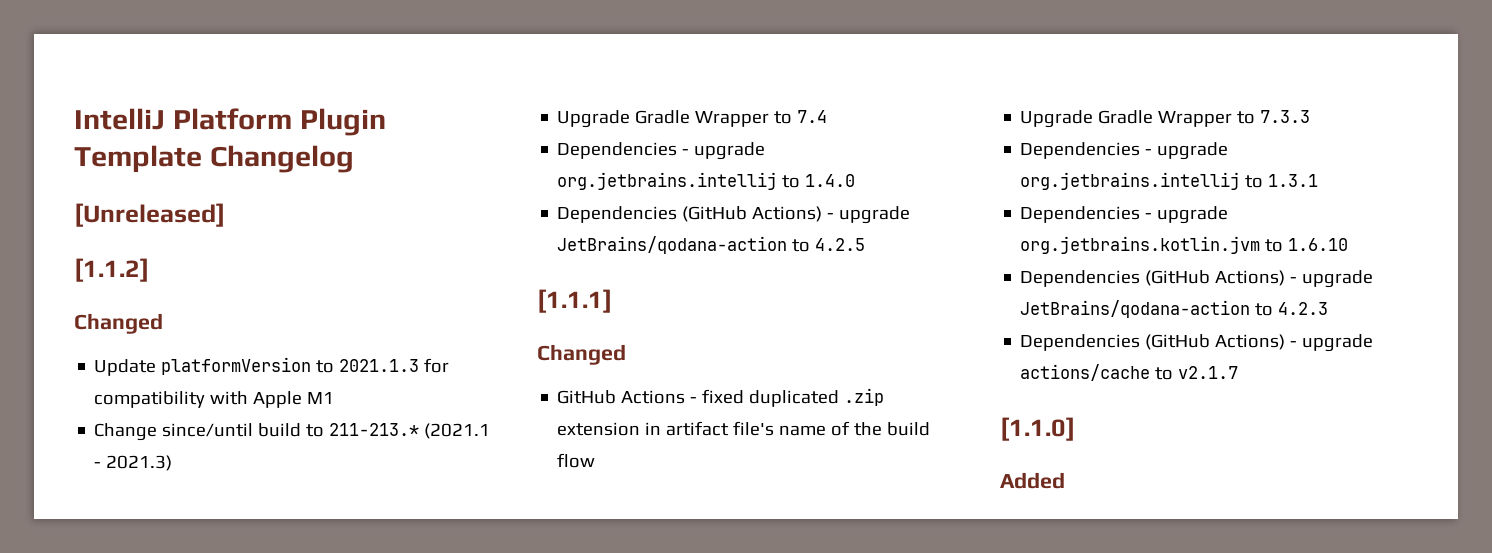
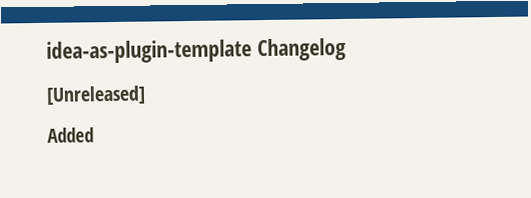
[74,108,386,136] [74,145,354,173] [74,203,225,227] [74,258,149,282] [74,313,163,334] [94,357,450,376] [94,391,335,408] [94,423,491,441] [94,455,173,471] [557,110,828,128] [557,142,766,160] [557,172,856,190] [557,206,911,224] [557,236,866,254] [537,289,612,313] [537,344,626,365] [557,388,885,407] [557,421,931,436] [557,453,596,468] [1020,110,1311,128] [1020,142,1229,160] [1020,172,1319,190] [1020,206,1229,224] [1020,236,1349,254] [1020,270,1374,288] [1020,300,1329,318] [1020,334,1374,352] [1020,364,1239,381] [1000,417,1075,441] IntelliJ Platform Plugin Template Changelog // [Unreleased] // [1.1.2] // Changed // Update platformVersion to 2021.1.3 for compatibility with Apple M1 // Change since/until build to 211-213.* (2021.1 - 2021.3) // Upgrade Gradle Wrapper to 7.4 // Dependencies - upgrade org.jetbrains.intellij to 1.4.0 // Dependencies (GitHub Actions) - upgrade JetBrains/qodana-action to 4.2.5 // [1.1.1] // Changed // GitHub Actions - fixed duplicated .zip extension in artifact file's name of the build flow // Upgrade Gradle Wrapper to 7.3.3 // Dependencies - upgrade org.jetbrains.intellij to 1.3.1 // Dependencies - upgrade org.jetbrains.kotlin.jvm to 1.6.10 // Dependencies (GitHub Actions) - upgrade JetBrains/qodana-action to 4.2.3 // Dependencies (GitHub Actions) - upgrade actions/cache to v2.1.7 // [1.1.0] -> [46,37,346,64] [46,85,146,105] idea-as-plugin-template Changelog // [Unreleased]

